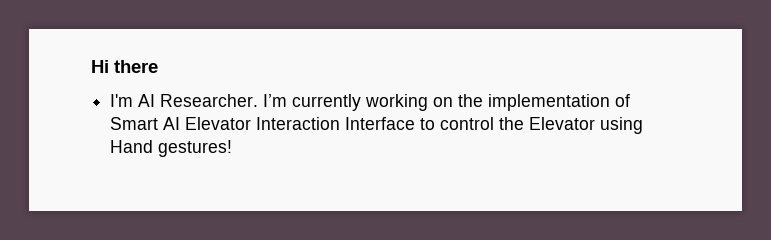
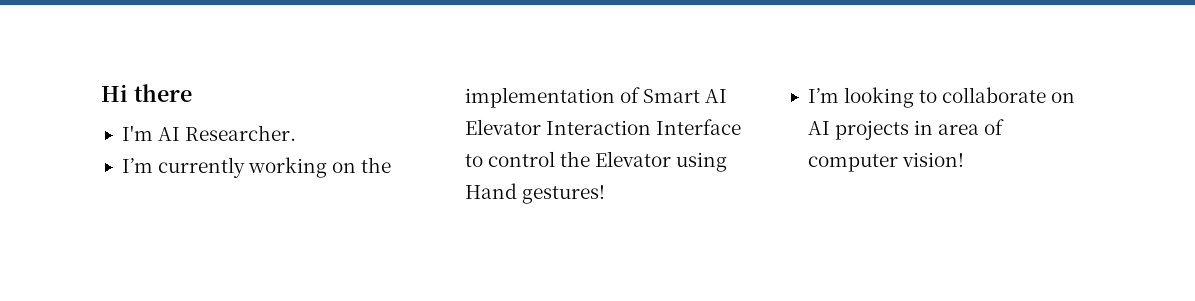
(259, 100) none -> (297, 133) //
(233, 148) none -> [807,87,1076,108] [807,119,1005,140] [807,152,965,172] // I’m looking to collaborate on AI projects in area of computer vision!

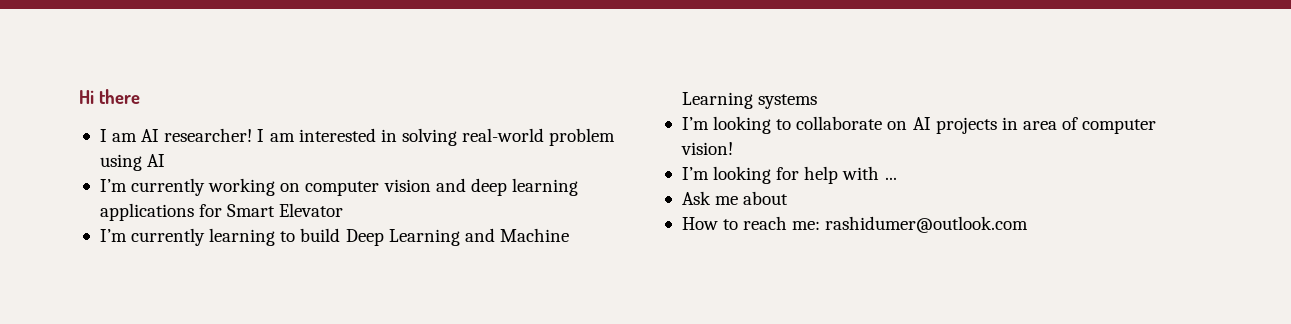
[121,125,297,141] [121,157,392,178] [464,87,728,108] [464,119,742,135] [464,151,728,172] [464,183,606,204] I'm AI Researcher. // I’m currently working on the implementation of Smart AI Elevator Interaction Interface to control the Elevator using Hand gestures! -> [99,128,616,146] [99,154,166,171] [99,178,578,196] [99,203,344,221] [99,228,569,246] [681,92,818,109] I am AI researcher! I am interested in solving real-world problem using AI // I’m currently working on computer vision and deep learning applications for Smart Elevator // I’m currently learning to build Deep Learning and Machine Learning systems
(965, 159) none -> [681,166,897,184] [681,191,789,205] [681,216,1029,233] // I’m looking for help with ... // Ask me about // How to reach me: rashidumer@outlook.com

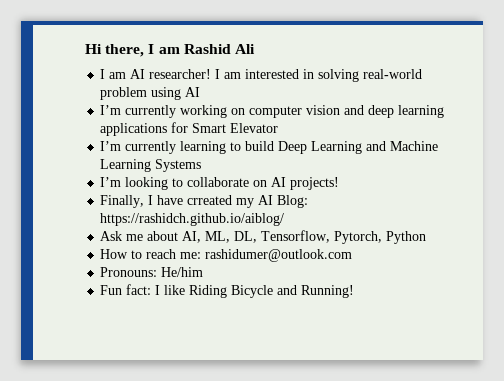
[98,89,140,104] there -> [105,44,255,57] there, I am Rashid Ali
[758,94,818,109] systems -> [155,159,202,172] Systems
[935,117,1157,134] [680,142,733,155] [681,166,897,184] [681,191,789,205] projects in area of computer vision! // I’m looking for help with ... // Ask me about -> [290,177,340,190] [100,195,309,208] [100,213,285,226] [100,230,427,244] projects! // Finally, I have crreated my AI Blog: https://rashidch.github.io/aiblog/ // Ask me about AI, ML, DL, Tensorflow, Pytorch, Python
(1029, 224) none -> [100,267,204,277] [100,284,355,298] // Pronouns: He/him // Fun fact: I like Riding Bicycle and Running!

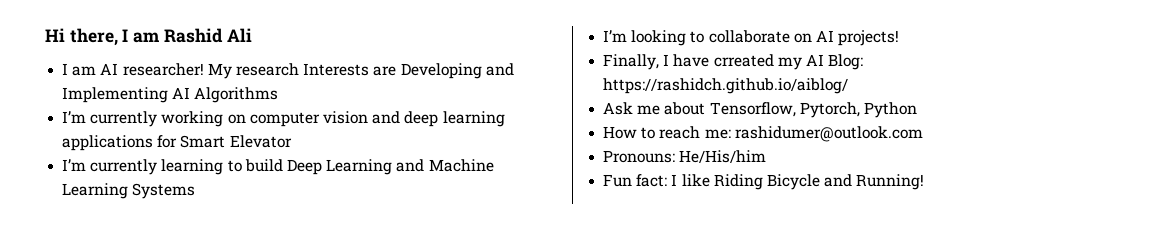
[215,69,423,82] [100,87,201,100] I am interested in solving real-world problem using AI -> [207,63,514,79] [62,87,279,103] My research Interests are Developing and Implementing AI Algorithms
[182,231,258,243] AI, ML, DL, -> (706, 108) none
[161,267,204,277] He/him -> [679,150,767,163] He/His/him

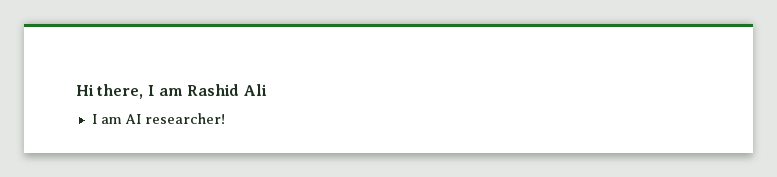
[207,63,514,79] [62,87,279,103] [62,111,505,127] [62,135,292,151] [62,159,494,175] [62,183,196,199] [603,30,900,46] [603,54,864,70] [603,78,849,94] [603,102,917,118] [603,126,923,142] [603,150,767,163] [603,174,925,190] My research Interests are Developing and Implementing AI Algorithms // I’m currently working on computer vision and deep learning applications for Smart Elevator // I’m currently learning to build Deep Learning and Machine Learning Systems // I’m looking to collaborate on AI projects! // Finally, I have crreated my AI Blog: https://rashidch.github.io/aiblog/ // Ask me about Tensorflow, Pytorch, Python // How to reach me: rashidumer@outlook.com // Pronouns: He/His/him // Fun fact: I like Riding Bicycle and Running! -> (225, 118) none

